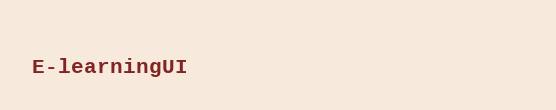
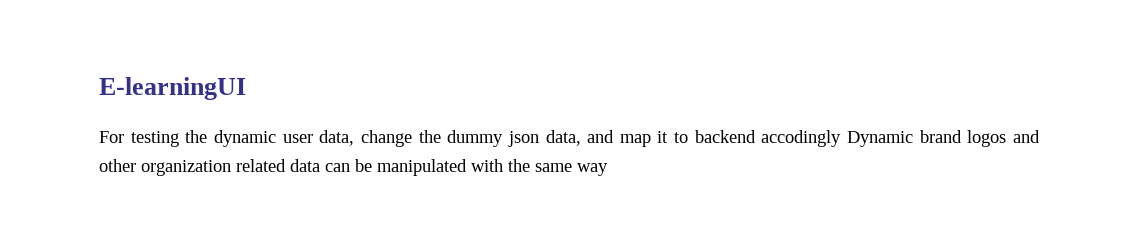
(188, 67) none -> [99,130,1040,147] [99,159,608,176] // For testing the dynamic user data, change the dummy json data, and map it to backend accodingly Dynamic brand logos and other organization related data can be manipulated with the same way

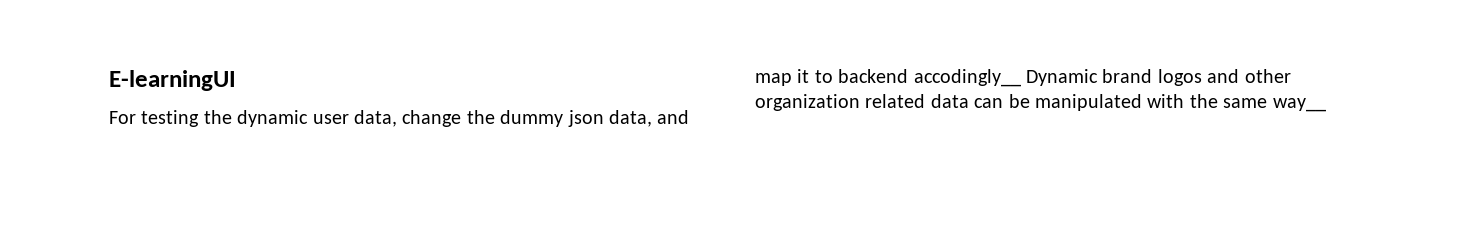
[761,130,842,147] accodingly -> [913,69,1021,87] accodingly__
[577,163,608,176] way -> [1272,98,1326,112] way__

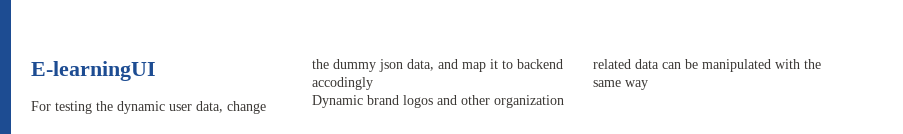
[913,69,1021,87] accodingly__ -> [312,77,373,90] accodingly //
[1272,98,1326,112] way__ -> [625,80,648,90] way

